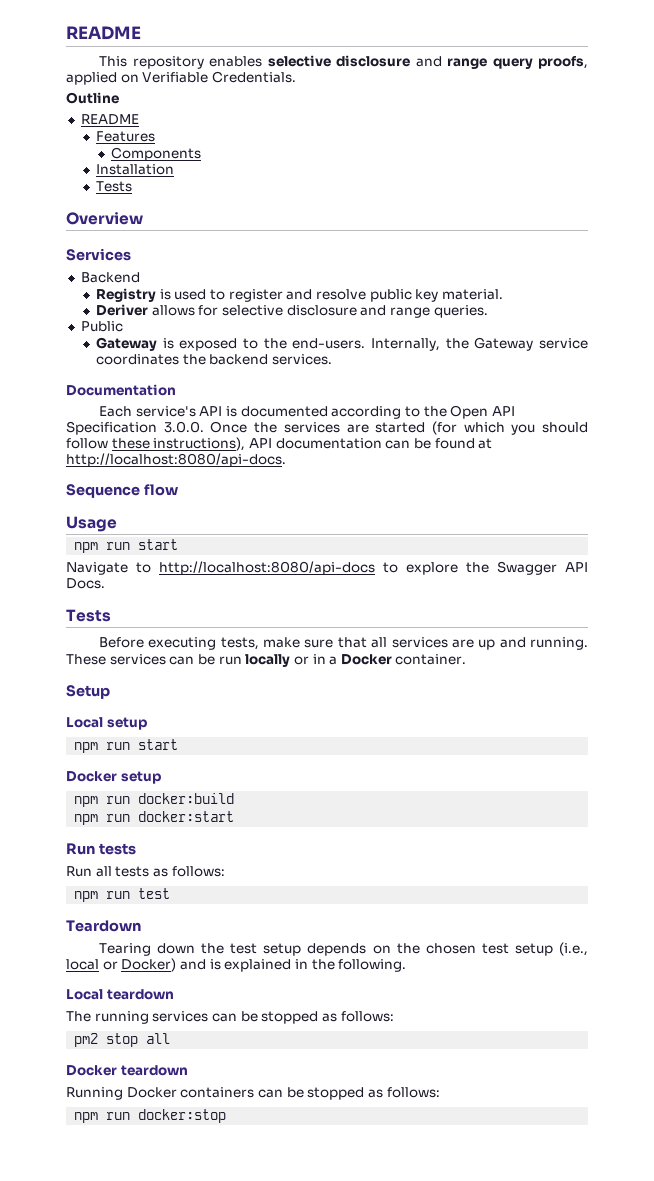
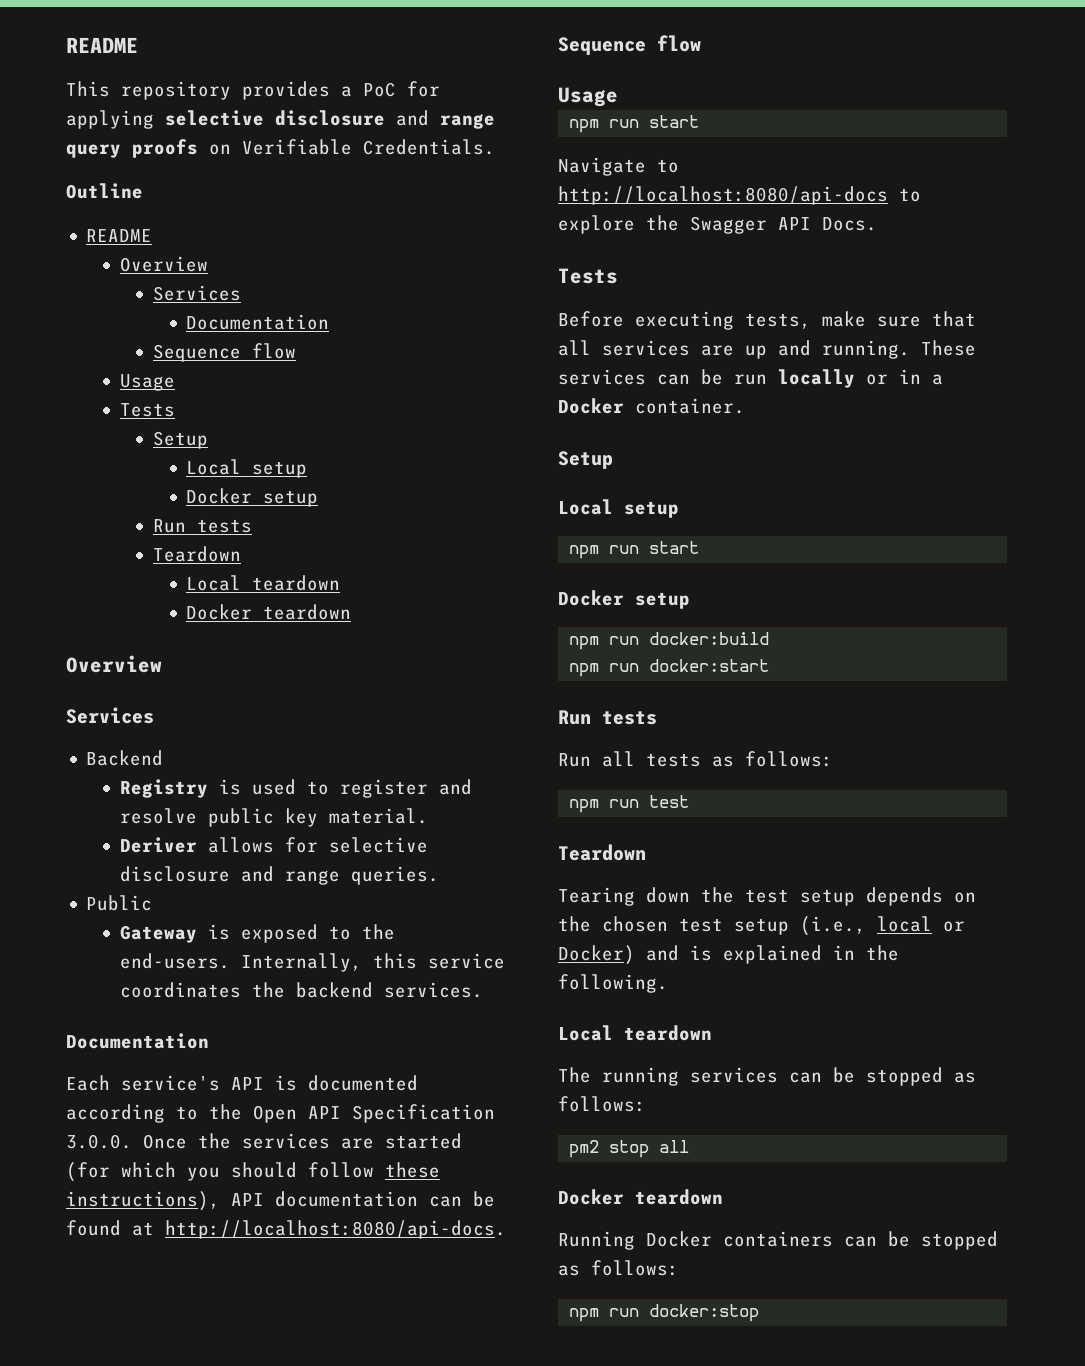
[209,56,263,67] enables -> [242,81,440,100] [66,110,154,129] provides a PoC for applying
[538,56,588,69] [66,72,117,85] proofs, applied -> [132,139,198,158] proofs
[96,131,156,142] [111,147,202,161] [96,164,175,175] [96,181,133,192] Features // Components // Installation // Tests -> [119,256,208,272] [152,285,241,301] [186,314,330,330] [152,343,296,362] [119,374,175,391] [119,403,175,417] [152,431,208,449] [186,459,308,478] [186,488,319,507] [152,519,252,533] [152,546,241,562] [186,575,341,591] [186,604,352,620] Overview // Services // Documentation // Sequence flow // Usage // Tests // Setup // Local setup // Docker setup // Run tests // Teardown // Local teardown // Docker teardown
[445,337,534,351] the Gateway -> [372,953,417,969] this

